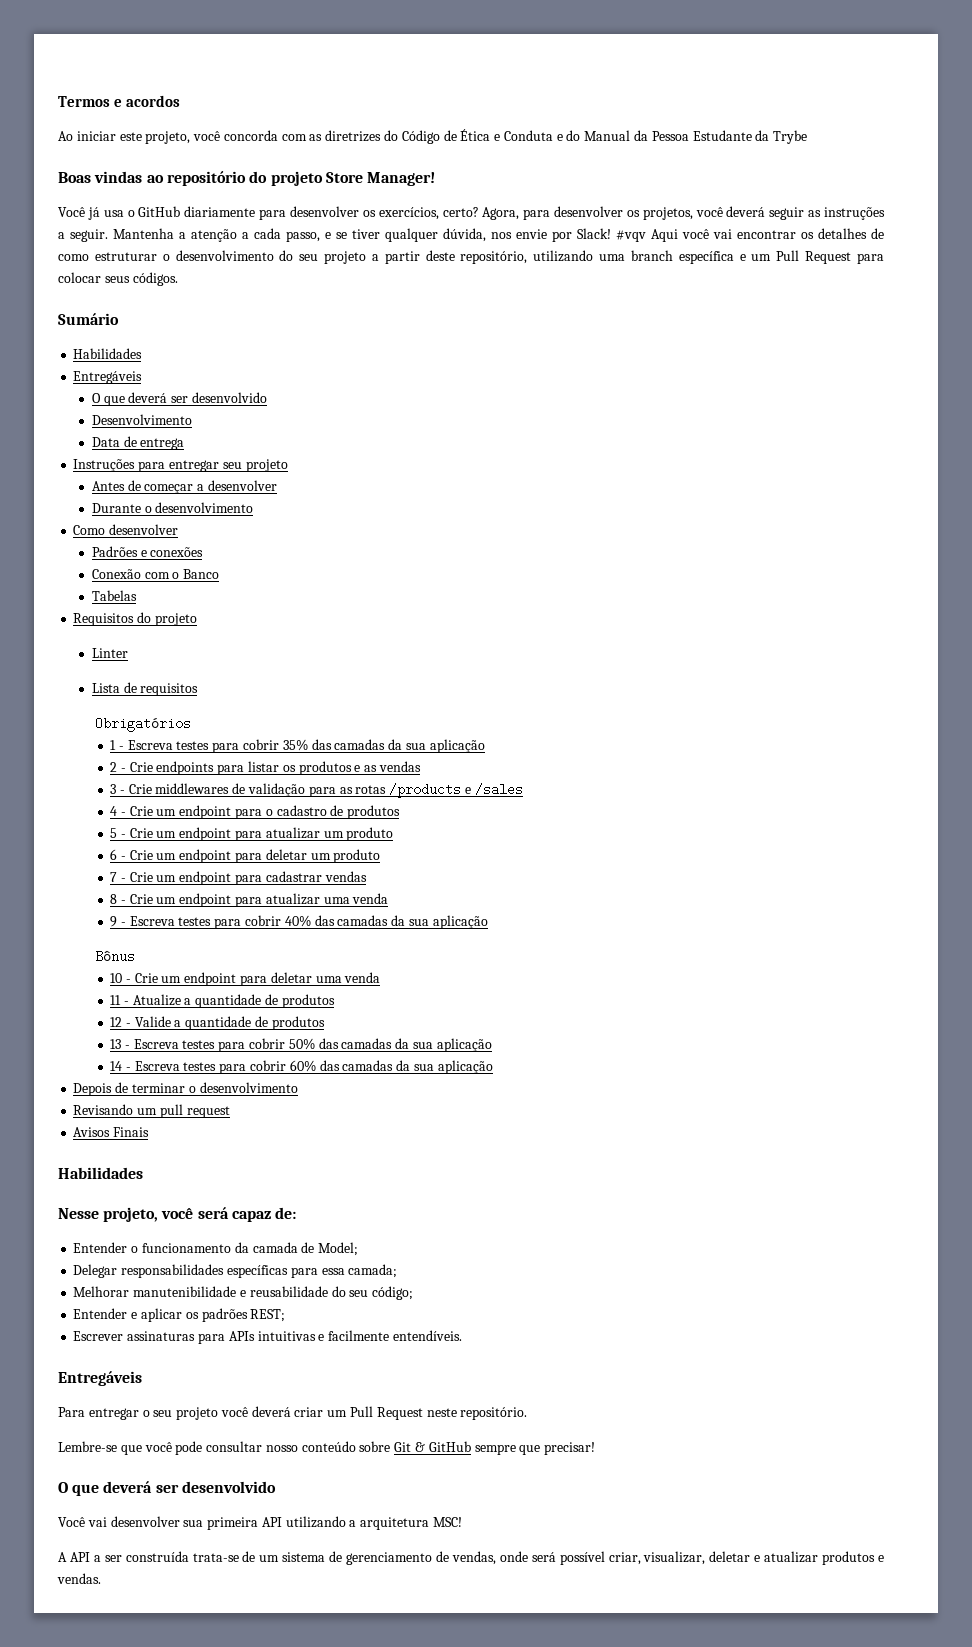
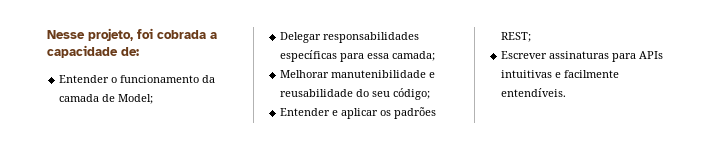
[58,95,180,107] [58,129,808,144] [58,171,436,186] [58,206,886,220] [58,228,884,242] [58,250,885,264] [58,272,178,286] [58,313,119,325] [73,348,143,359] [73,371,143,384] [91,392,267,406] [91,414,192,425] [91,436,185,450] [73,459,288,472] [91,480,277,494] [91,502,254,513] [73,524,179,535] [91,546,204,557] [91,569,220,579] [91,590,137,601] [73,612,197,626] [91,648,128,658] [91,682,199,696] [94,717,191,732] [110,739,485,753] [110,761,421,775] [110,783,523,798] [110,805,401,819] [110,827,394,841] [110,849,381,863] [110,871,367,885] [110,893,389,907] [110,915,488,929] [94,950,135,963] [110,972,381,986] [110,994,335,1008] [110,1016,325,1030] [110,1038,492,1052] [110,1060,493,1074] [73,1082,298,1096] [73,1104,230,1118] [73,1127,150,1137] [58,1167,143,1179] [58,1207,271,1222] Termos e acordos // Ao iniciar este projeto, você concorda com as diretrizes do Código de Ética e Conduta e do Manual da Pessoa Estudante da Trybe // Boas vindas ao repositório do projeto Store Manager! // Você já usa o GitHub diariamente para desenvolver os exercícios, certo? Agora, para desenvolver os projetos, você deverá seguir as instruções a seguir. Mantenha a atenção a cada passo, e se tiver qualquer dúvida, nos envie por Slack! #vqv Aqui você vai encontrar os detalhes de como estruturar o desenvolvimento do seu projeto a partir deste repositório, utilizando uma branch específica e um Pull Request para colocar seus códigos. // Sumário // Habilidades // Entregáveis // O que deverá ser desenvolvido // Desenvolvimento // Data de entrega // Instruções para entregar seu projeto // Antes de começar a desenvolver // Durante o desenvolvimento // Como desenvolver // Padrões e conexões // Conexão com o Banco // Tabelas // Requisitos do projeto // Linter // Lista de requisitos // Obrigatórios // 1 - Escreva testes para cobrir 35% das camadas da sua aplicação // 2 - Crie endpoints para listar os produtos e as vendas // 3 - Crie middlewares de validação para as rotas /products e /sales // 4 - Crie um endpoint para o cadastro de produtos // 5 - Crie um endpoint para atualizar um produto // 6 - Crie um endpoint para deletar um produto // 7 - Crie um endpoint para cadastrar vendas // 8 - Crie um endpoint para atualizar uma venda // 9 - Escreva testes para cobrir 40% das camadas da sua aplicação // Bônus // 10 - Crie um endpoint para deletar uma venda // 11 - Atualize a quantidade de produtos // 12 - Valide a quantidade de produtos // 13 - Escreva testes para cobrir 50% das camadas da sua aplicação // 14 - Escreva testes para cobrir 60% das camadas da sua aplicação // Depois de terminar o desenvolvimento // Revisando um pull request // Avisos Finais // Habilidades // Nesse projeto, você será capaz -> [47,28,217,41] [47,45,118,58] Nesse projeto, foi cobrada a capacidade
[58,1371,142,1386] [58,1406,528,1420] [58,1441,596,1455] [58,1481,276,1496] [58,1516,463,1530] [58,1551,884,1565] [57,1573,101,1584] // Entregáveis // Para entregar o seu projeto você deverá criar um Pull Request neste repositório. // Lembre-se que você pode consultar nosso conteúdo sobre Git & GitHub sempre que precisar! // O que deverá ser desenvolvido // Você vai desenvolver sua primeira API utilizando a arquitetura MSC! // A API a ser construída trata-se de um sistema de gerenciamento de vendas, onde será possível criar, visualizar, deletar e atualizar produtos e vendas. -> (567, 92) none

